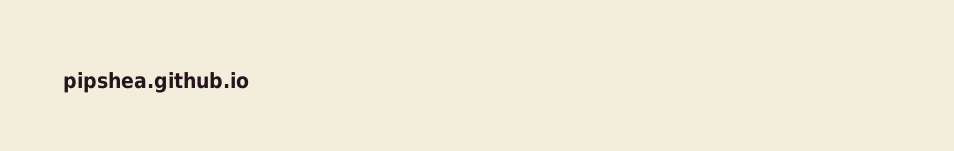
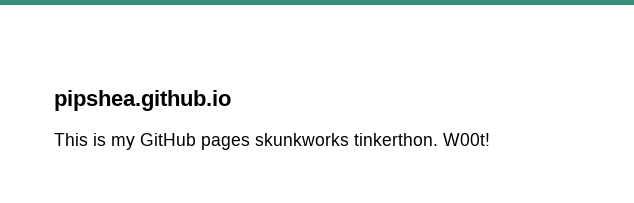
(249, 82) none -> [54,133,490,150] // This is my GitHub pages skunkworks tinkerthon. W00t!

